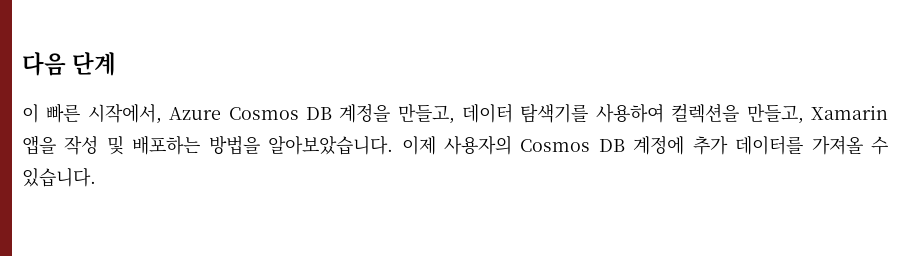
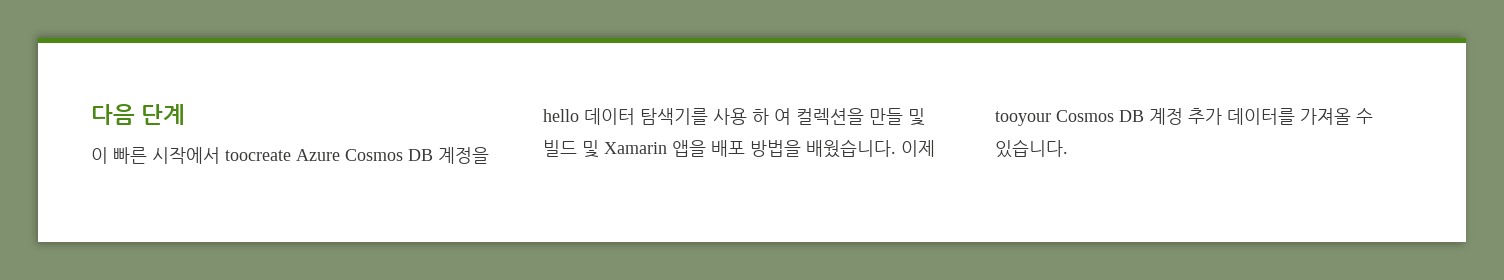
[87,104,162,124] 시작에서, -> [152,147,291,164] 시작에서 toocreate
[397,104,455,124] 만들고, -> [543,109,579,122] hello
[595,104,888,124] [22,135,685,155] 사용하여 컬렉션을 만들고, Xamarin 앱을 작성 및 배포하는 방법을 알아보았습니다. 이제 사용자의 Cosmos DB 계정에 -> [713,108,925,126] [543,139,935,158] [995,108,1183,126] 사용 하 여 컬렉션을 만들 및 빌드 및 Xamarin 앱을 배포 방법을 배웠습니다. 이제 tooyour Cosmos DB 계정

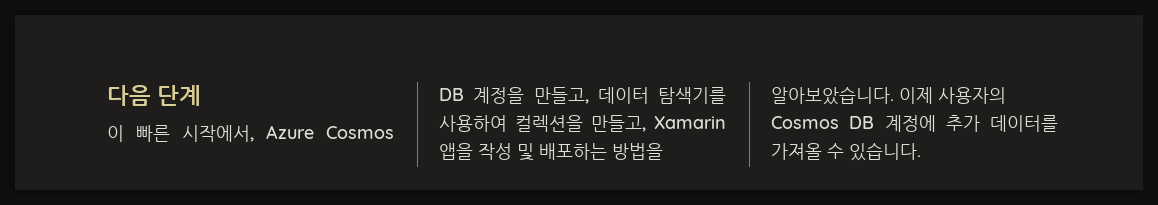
[152,147,291,164] 시작에서 toocreate -> [182,125,254,142] 시작에서,
[543,109,579,122] hello -> [533,87,589,104] 만들고,
[713,108,925,126] [543,139,935,158] [995,108,1183,126] 사용 하 여 컬렉션을 만들 및 빌드 및 Xamarin 앱을 배포 방법을 배웠습니다. 이제 tooyour Cosmos DB 계정 -> [439,115,726,132] [439,143,663,161] [771,86,1006,105] [771,115,936,132] 사용하여 컬렉션을 만들고, Xamarin 앱을 작성 및 배포하는 방법을 알아보았습니다. 이제 사용자의 Cosmos DB 계정에

